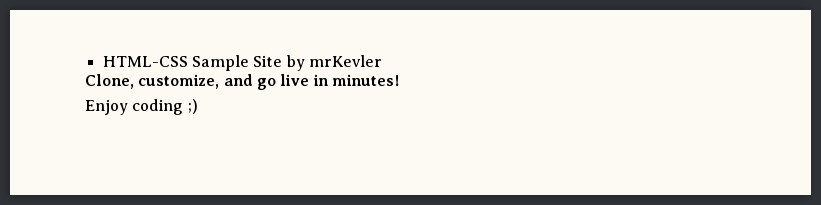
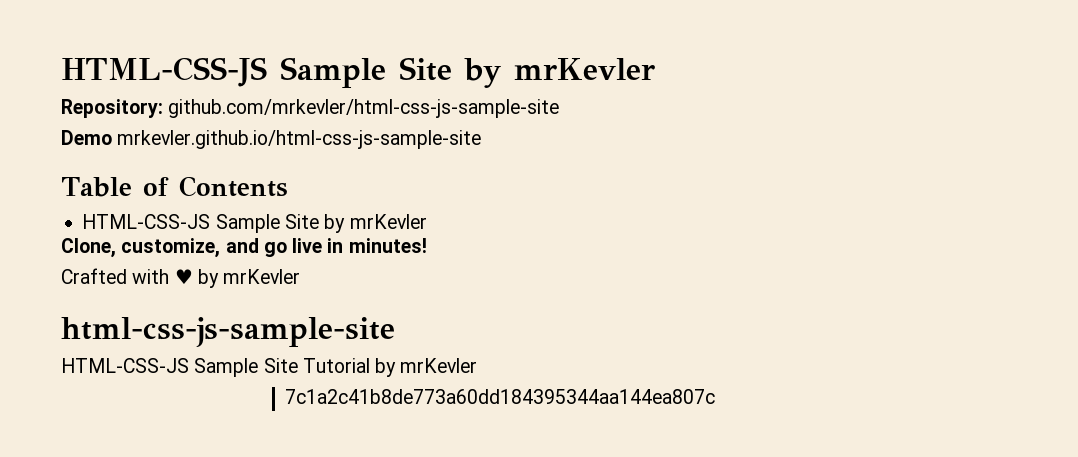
[102,56,188,67] HTML-CSS -> [61,57,655,88] [61,99,560,118] [61,130,482,149] [61,176,288,197] [82,214,211,229] HTML-CSS-JS Sample Site by mrKevler // Repository: github.com/mrkevler/html-css-js-sample-site // Demo mrkevler.github.io/html-css-js-sample-site // Table of Contents // HTML-CSS-JS
[85,99,198,115] Enjoy coding ;) -> [61,268,301,288] [61,317,395,347] [61,358,478,377] [285,389,716,404] Crafted with ♥ by mrKevler // html-css-js-sample-site // HTML-CSS-JS Sample Site Tutorial by mrKevler // 7c1a2c41b8de773a60dd184395344aa144ea807c

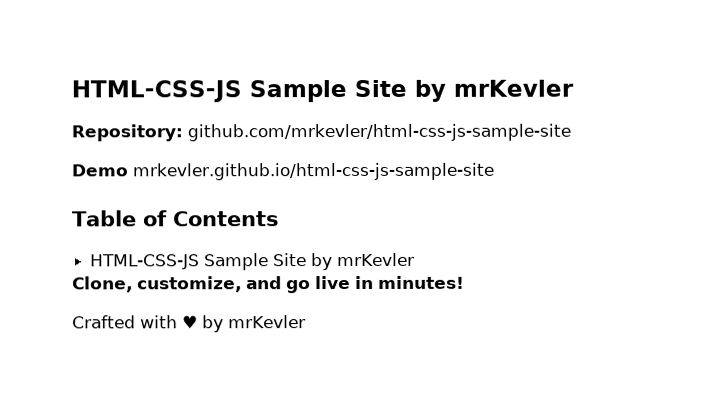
[61,317,395,347] [61,358,478,377] [285,389,716,404] // html-css-js-sample-site // HTML-CSS-JS Sample Site Tutorial by mrKevler // 7c1a2c41b8de773a60dd184395344aa144ea807c -> (306, 322) none

